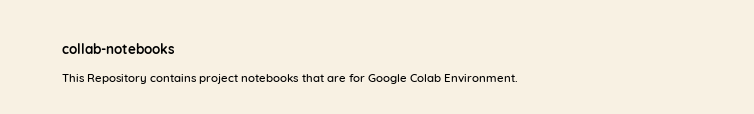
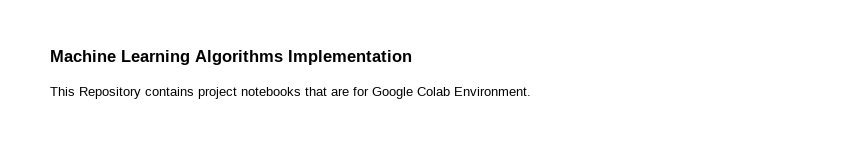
[62,43,175,54] collab-notebooks -> [50,50,412,65] Machine Learning Algorithms Implementation

